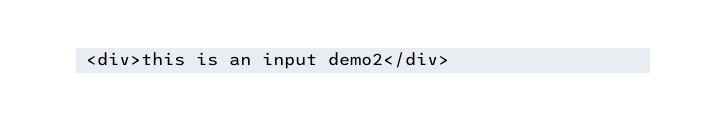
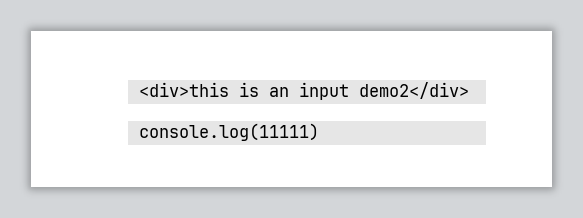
(449, 60) none -> [139,123,320,141] // console.log(11111)

